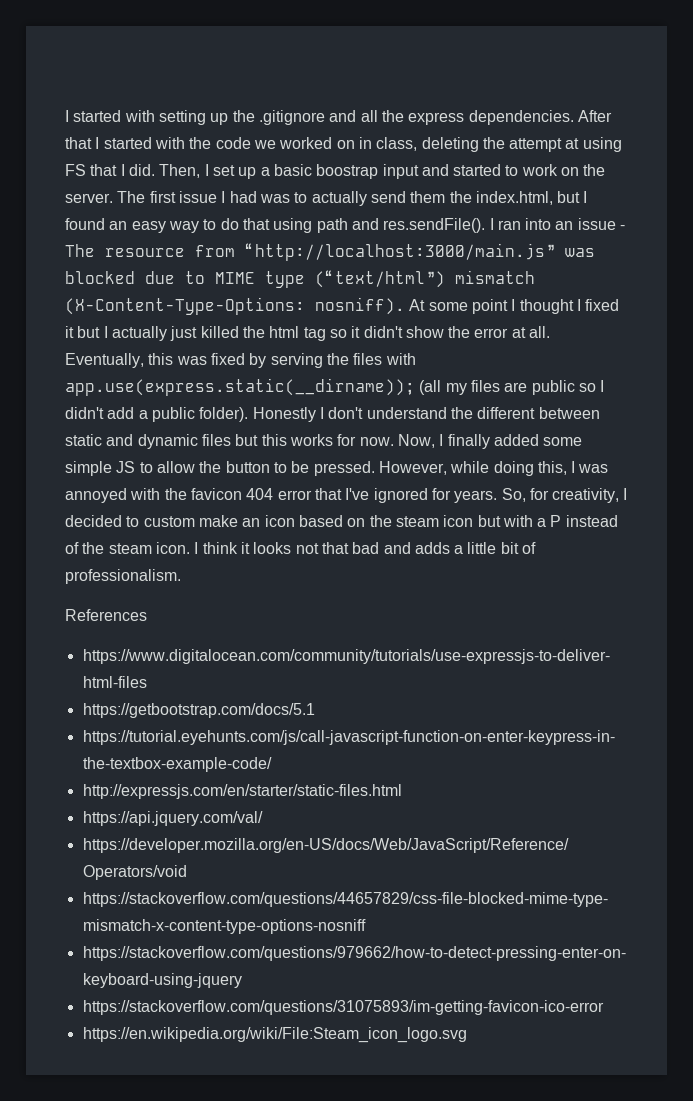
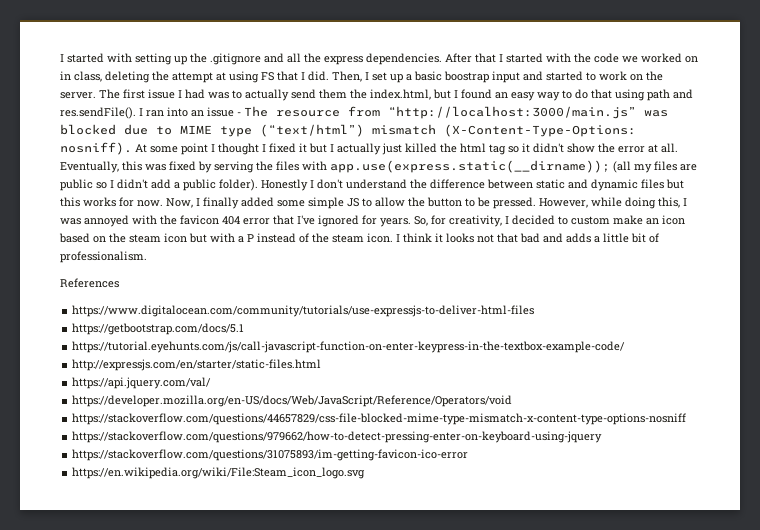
[477,407,536,419] different -> [430,179,485,189] difference

